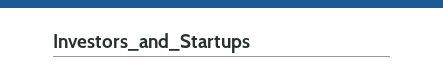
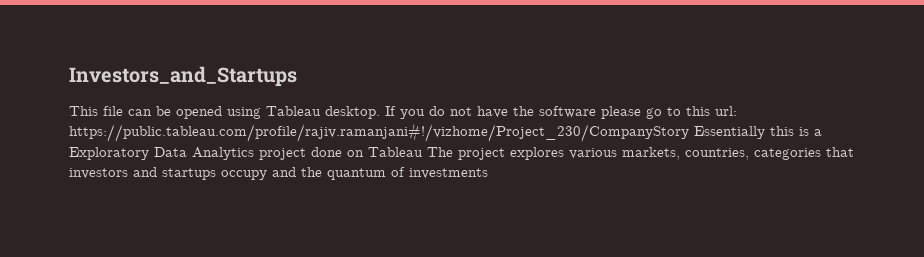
(250, 43) none -> [69,106,737,119] [69,123,822,142] [69,147,854,160] [69,167,488,180] // This file can be opened using Tableau desktop. If you do not have the software please go to this url: https://public.tableau.com/profile/rajiv.ramanjani#!/vizhome/Project_230/CompanyStory Essentially this is a Exploratory Data Analytics project done on Tableau The project explores various markets, countries, categories that investors and startups occupy and the quantum of investments

